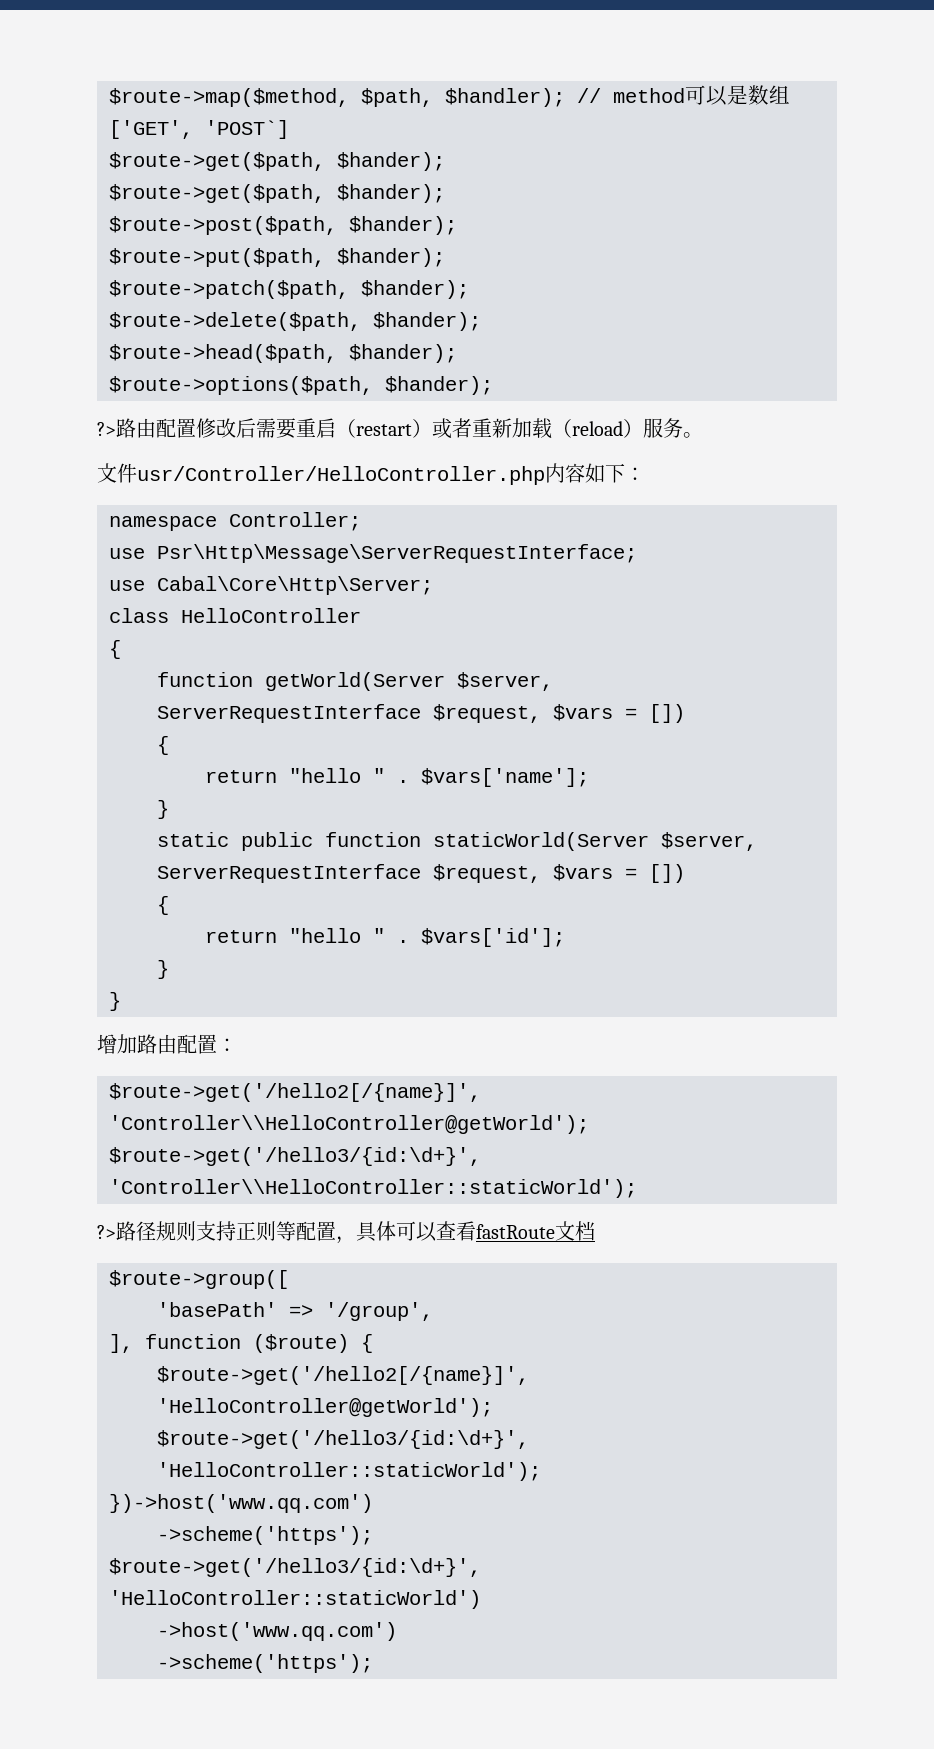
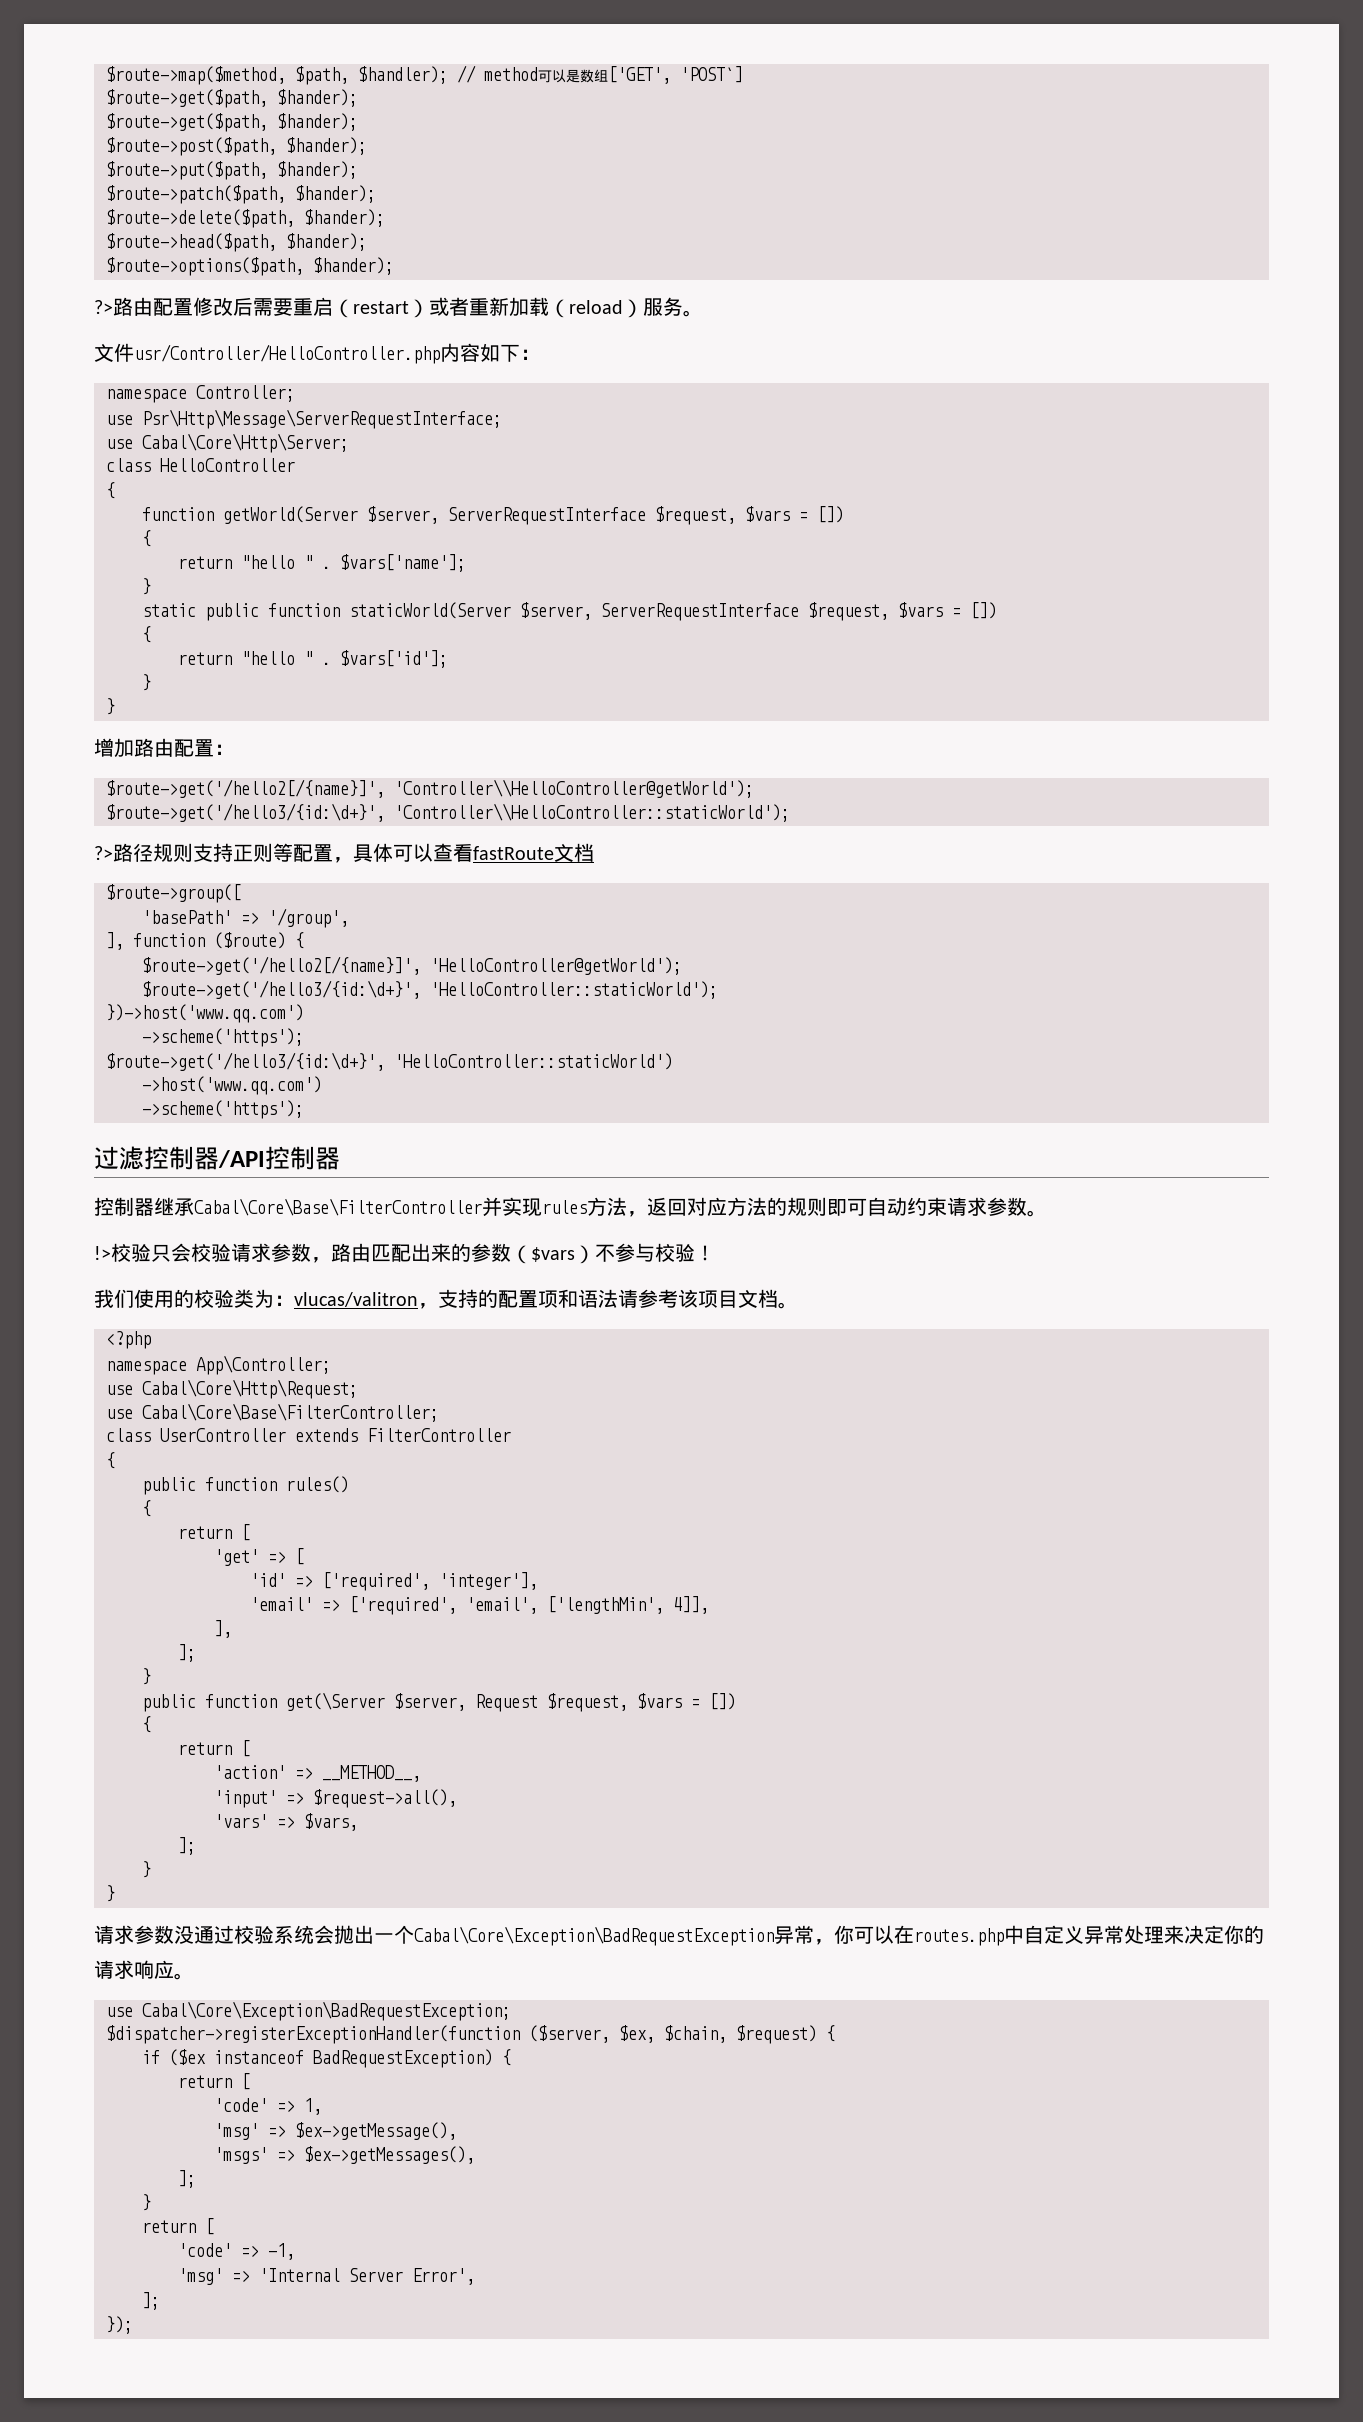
(373, 1663) none -> [94,1146,340,1170] [94,1197,1047,1217] [94,1243,715,1264] [94,1289,798,1309] [106,1331,151,1349] [106,1355,331,1375] [106,1379,358,1399] [106,1403,439,1422] [106,1428,511,1442] [106,1452,115,1469] [142,1476,349,1495] [142,1500,151,1517] [178,1524,250,1541] [214,1548,304,1566] [250,1572,538,1591] [250,1596,709,1615] [214,1620,232,1638] [178,1644,196,1662] [142,1668,151,1685] [142,1692,736,1712] [142,1716,151,1733] [178,1740,250,1757] [214,1765,421,1782] [214,1789,457,1808] [214,1813,358,1831] [178,1837,196,1855] [142,1861,151,1878] [106,1885,115,1902] [94,1925,1264,1946] [94,1960,194,1980] [106,2001,511,2021] [106,2025,835,2044] [142,2049,511,2068] [178,2073,250,2090] [214,2098,322,2115] [214,2122,457,2140] [214,2146,475,2164] [178,2170,196,2188] [142,2194,151,2211] [142,2218,214,2235] [178,2243,295,2260] [178,2268,475,2285] [142,2292,160,2310] [106,2316,133,2334] // 过滤控制器/API控制器 // 控制器继承Cabal\Core\Base\FilterController并实现rules方法，返回对应方法的规则即可自动约束请求参数。 // !>校验只会校验请求参数，路由匹配出来的参数（$vars）不参与校验！ // 我们使用的校验类为：vlucas/valitron，支持的配置项和语法请参考该项目文档。 // <?php // namespace App\Controller; // use Cabal\Core\Http\Request; // use Cabal\Core\Base\FilterController; // class UserController extends FilterController // { // public function rules() // { // return [ // 'get' => [ // 'id' => ['required', 'integer'], // 'email' => ['required', 'email', ['lengthMin', 4]], // ], // ]; // } // public function get(\Server $server, Request $request, $vars = []) // { // return [ // 'action' => __METHOD__, // 'input' => $request->all(), // 'vars' => $vars, // ]; // } // } // 请求参数没通过校验系统会抛出一个Cabal\Core\Exception\BadRequestException异常，你可以在routes.php中自定义异常处理来决定你的请求响应。 // use Cabal\Core\Exception\BadRequestException; // $dispatcher->registerExceptionHandler(function ($server, $ex, $chain, $request) { // if ($ex instanceof BadRequestException) { // return [ // 'code' => 1, // 'msg' => $ex->getMessage(), // 'msgs' => $ex->getMessages(), // ]; // } // return [ // 'code' => -1, // 'msg' => 'Internal Server Error', // ]; // });

